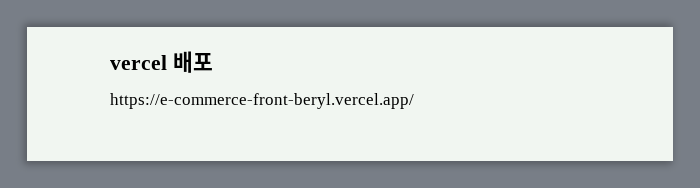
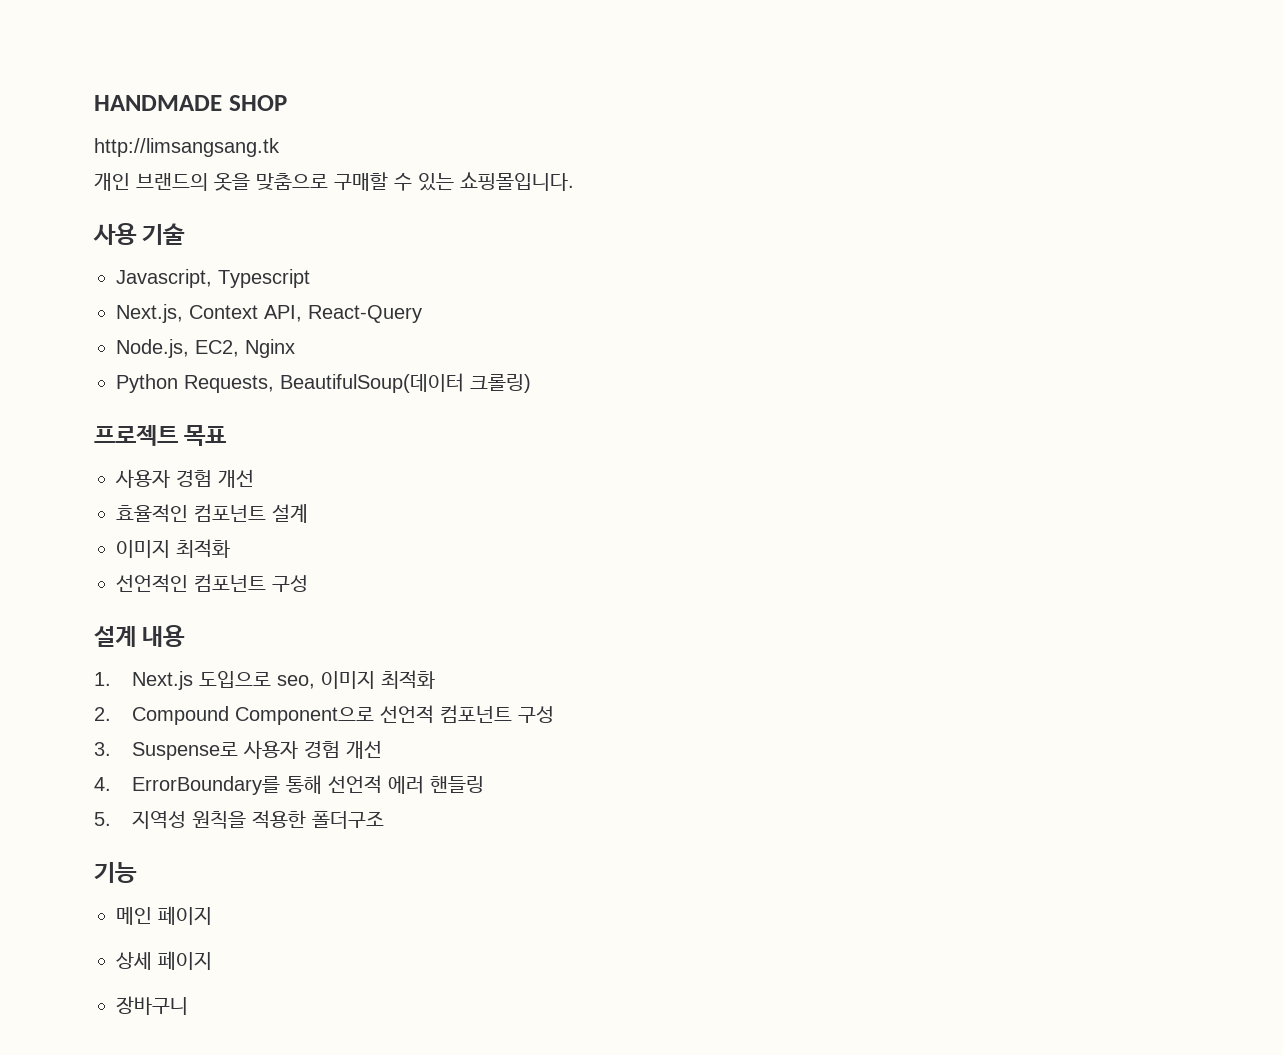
[110,51,213,73] [110,93,414,109] vercel 배포 // https://e-commerce-front-beryl.vercel.app/ -> [94,95,287,111] [94,138,280,157] [94,172,574,191] [93,223,186,245] [116,269,310,288] [116,304,422,323] [116,339,295,358] [116,373,531,393] [94,425,227,446] [115,469,254,488] [116,504,308,523] [116,539,230,558] [116,574,308,593] [94,625,186,647] [94,670,436,690] [94,705,555,725] [94,740,383,760] [94,775,485,795] [94,810,385,829] [94,862,137,883] [116,906,212,925] [116,951,212,970] [116,996,188,1015] HANDMADE SHOP // http://limsangsang.tk // 개인 브랜드의 옷을 맞춤으로 구매할 수 있는 쇼핑몰입니다. // 사용 기술 // Javascript, Typescript // Next.js, Context API, React-Query // Node.js, EC2, Nginx // Python Requests, BeautifulSoup(데이터 크롤링) // 프로젝트 목표 // 사용자 경험 개선 // 효율적인 컴포넌트 설계 // 이미지 최적화 // 선언적인 컴포넌트 구성 // 설계 내용 // 1. Next.js 도입으로 seo, 이미지 최적화 // 2. Compound Component으로 선언적 컴포넌트 구성 // 3. Suspense로 사용자 경험 개선 // 4. ErrorBoundary를 통해 선언적 에러 핸들링 // 5. 지역성 원칙을 적용한 폴더구조 // 기능 // 메인 페이지 // 상세 페이지 // 장바구니

